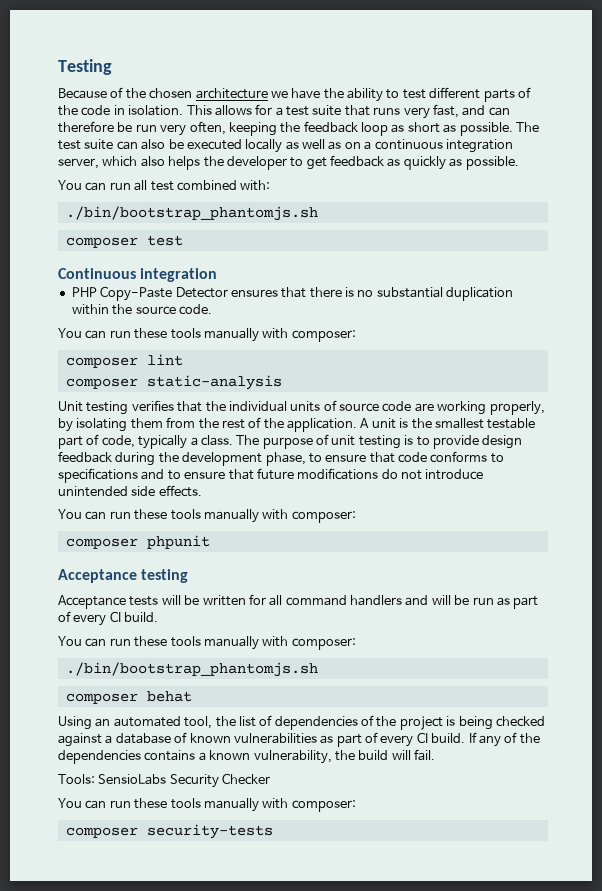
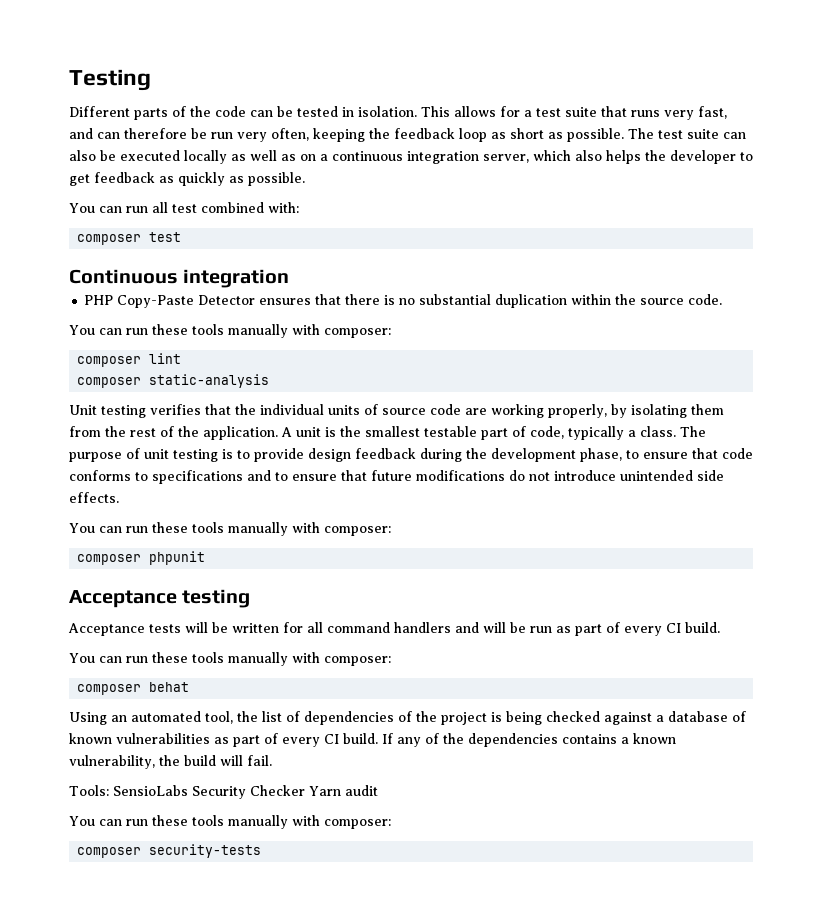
[58,87,481,102] Because of the chosen architecture we have the ability to test different -> [69,106,130,117] Different
(111, 110) none -> [250,106,338,117] can be tested
[65,206,318,221] // ./bin/bootstrap_phantomjs.sh -> (299, 207) none
[65,662,318,677] // ./bin/bootstrap_phantomjs.sh -> (391, 661) none
(271, 779) none -> [308,785,378,796] Yarn audit

